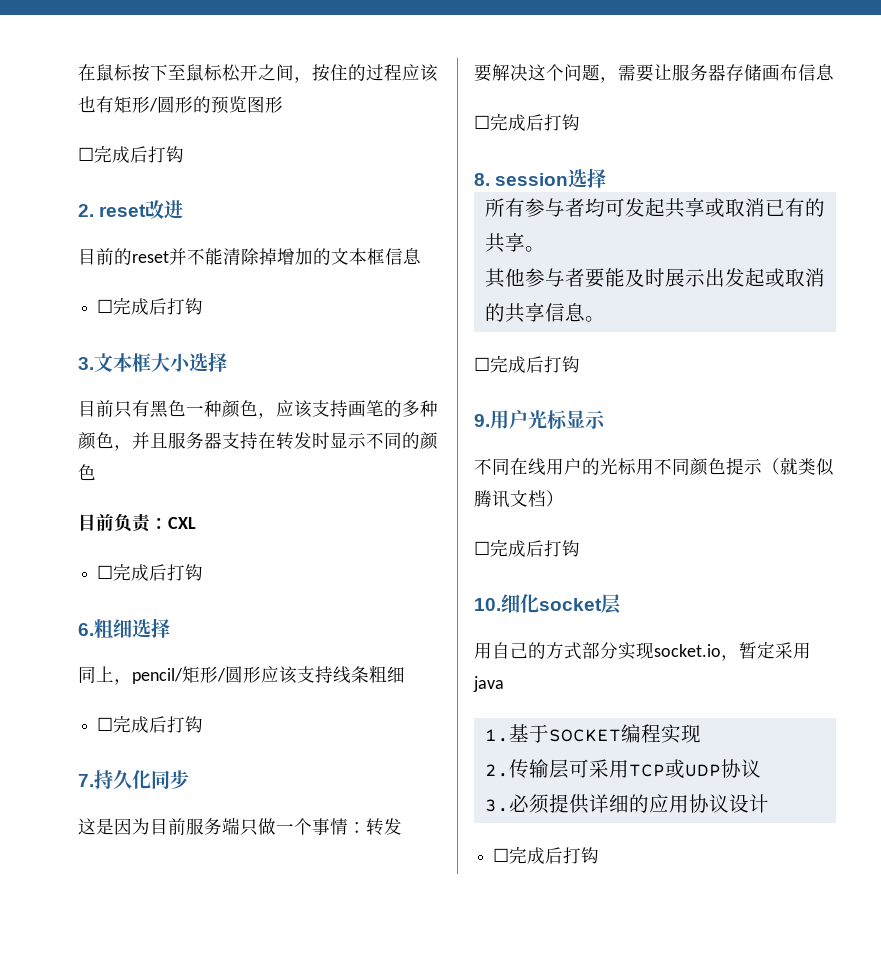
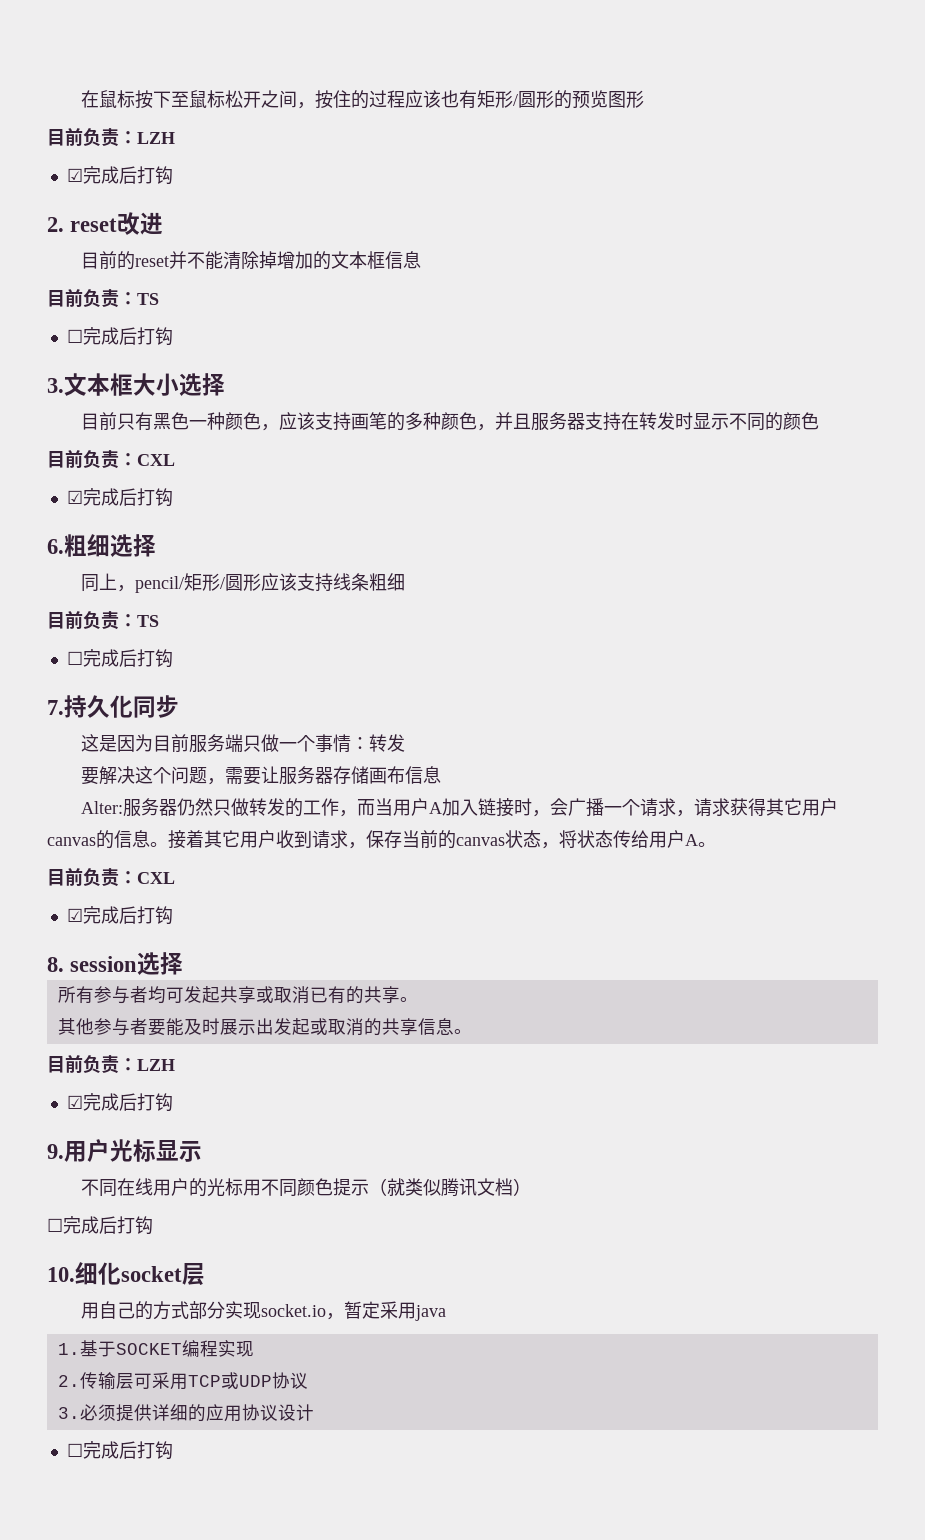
[78,147,94,161] ☐ -> [47,128,175,147] [66,168,83,182] 目前负责：LZH // ☑
(421, 256) none -> [47,289,159,308] // 目前负责：TS
[97,565,114,579] ☐ -> [66,490,83,504] ☑
(405, 674) none -> [47,611,159,630] // 目前负责：TS
[474,115,490,129] ☐ -> [81,798,839,817] [47,830,716,849] [47,868,175,887] [66,908,83,922] Alter:服务器仍然只做转发的工作，而当用户A加入链接时，会广播一个请求，请求获得其它用户canvas的信息。接着其它用户收到请求，保存当前的canvas状态，将状态传给用户A。 // 目前负责：CXL // ☑
[474,357,490,371] ☐ -> [47,1055,175,1074] [66,1095,83,1109] 目前负责：LZH // ☑

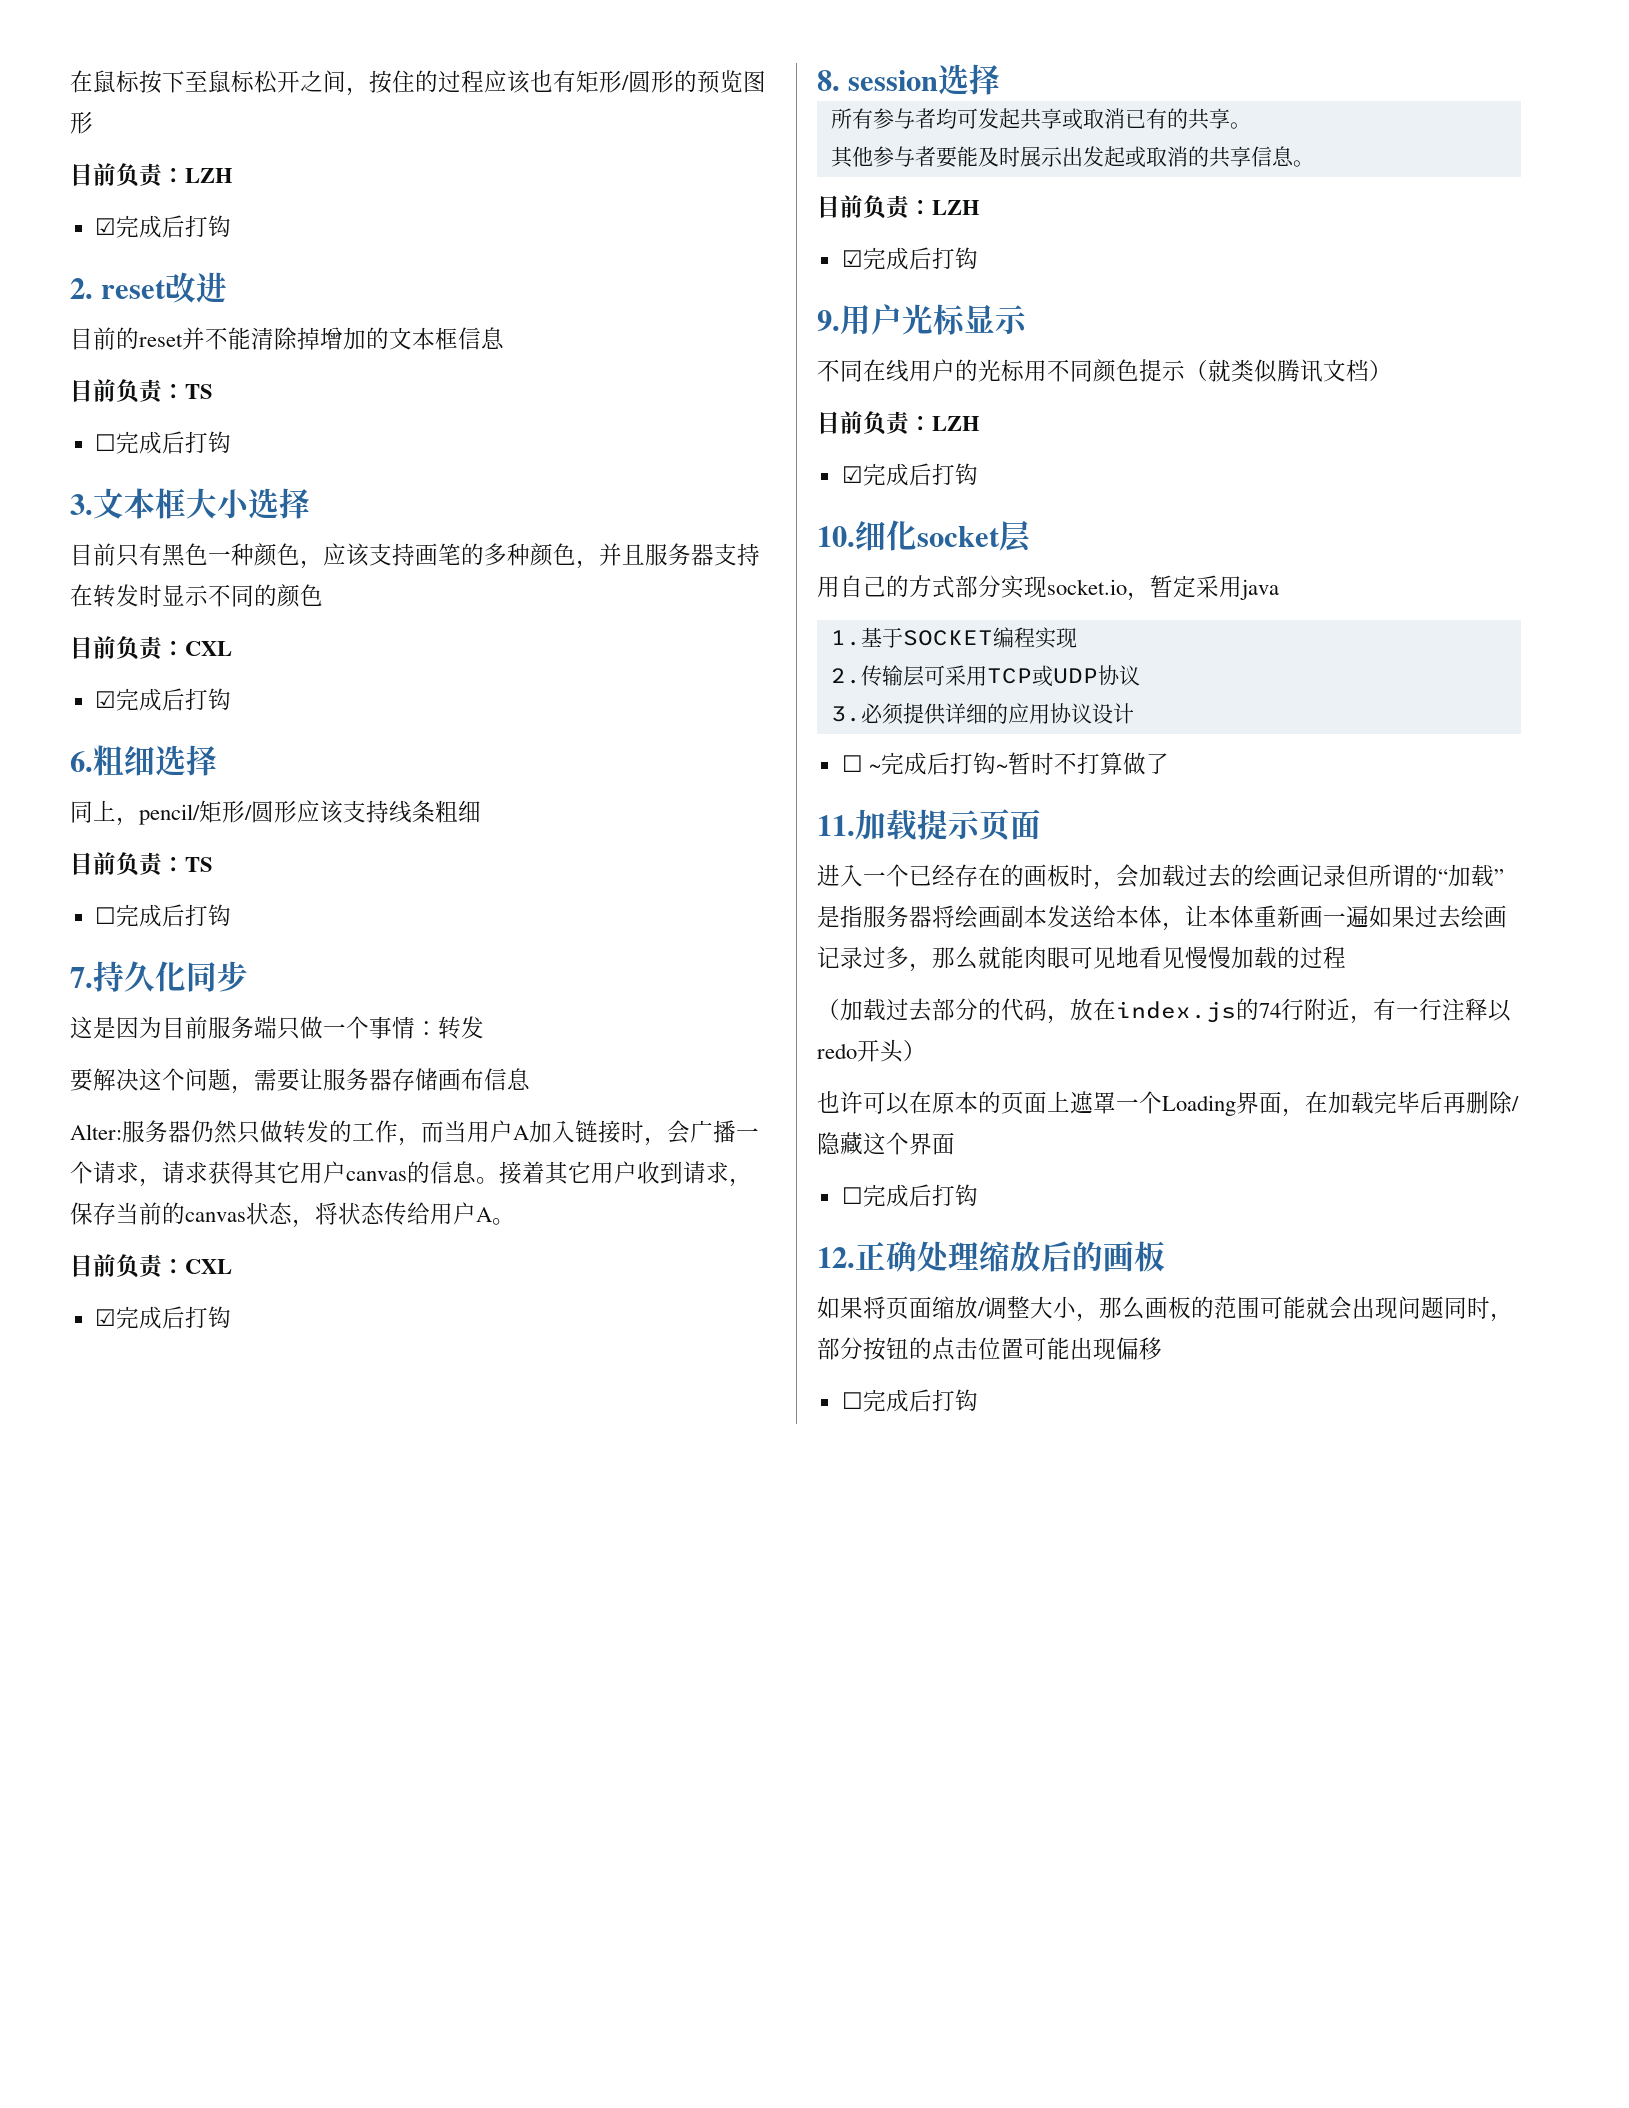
[47,1218,63,1232] ☐ -> [817,411,980,436] [841,466,863,483] 目前负责：LZH // ☑
[82,1441,173,1460] 完成后打钩 -> [868,752,1169,775] [817,809,1041,841] [817,864,1504,890] [817,905,1507,931] [817,946,1346,972] [817,998,1511,1024] [817,1039,926,1063] [817,1091,1519,1117] [817,1132,955,1155] [841,1184,978,1207] [817,1241,1165,1272] [817,1296,1513,1322] [817,1337,1162,1361] [841,1389,978,1412] ~完成后打钩~暂时不打算做了 // 11.加载提示页面 // 进入一个已经存在的画板时，会加载过去的绘画记录但所谓的“加载”是指服务器将绘画副本发送给本体，让本体重新画一遍如果过去绘画记录过多，那么就能肉眼可见地看见慢慢加载的过程 // （加载过去部分的代码，放在index.js的74行附近，有一行注释以redo开头） // 也许可以在原本的页面上遮罩一个Loading界面，在加载完毕后再删除/隐藏这个界面 // ☐完成后打钩 // 12.正确处理缩放后的画板 // 如果将页面缩放/调整大小，那么画板的范围可能就会出现问题同时，部分按钮的点击位置可能出现偏移 // ☐完成后打钩

